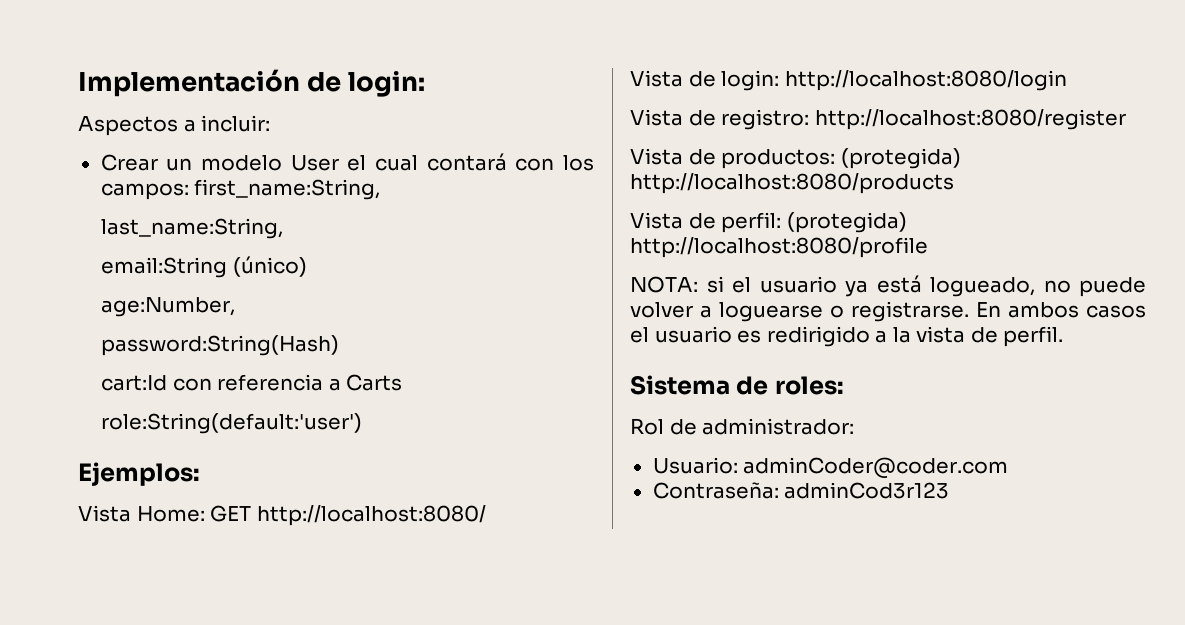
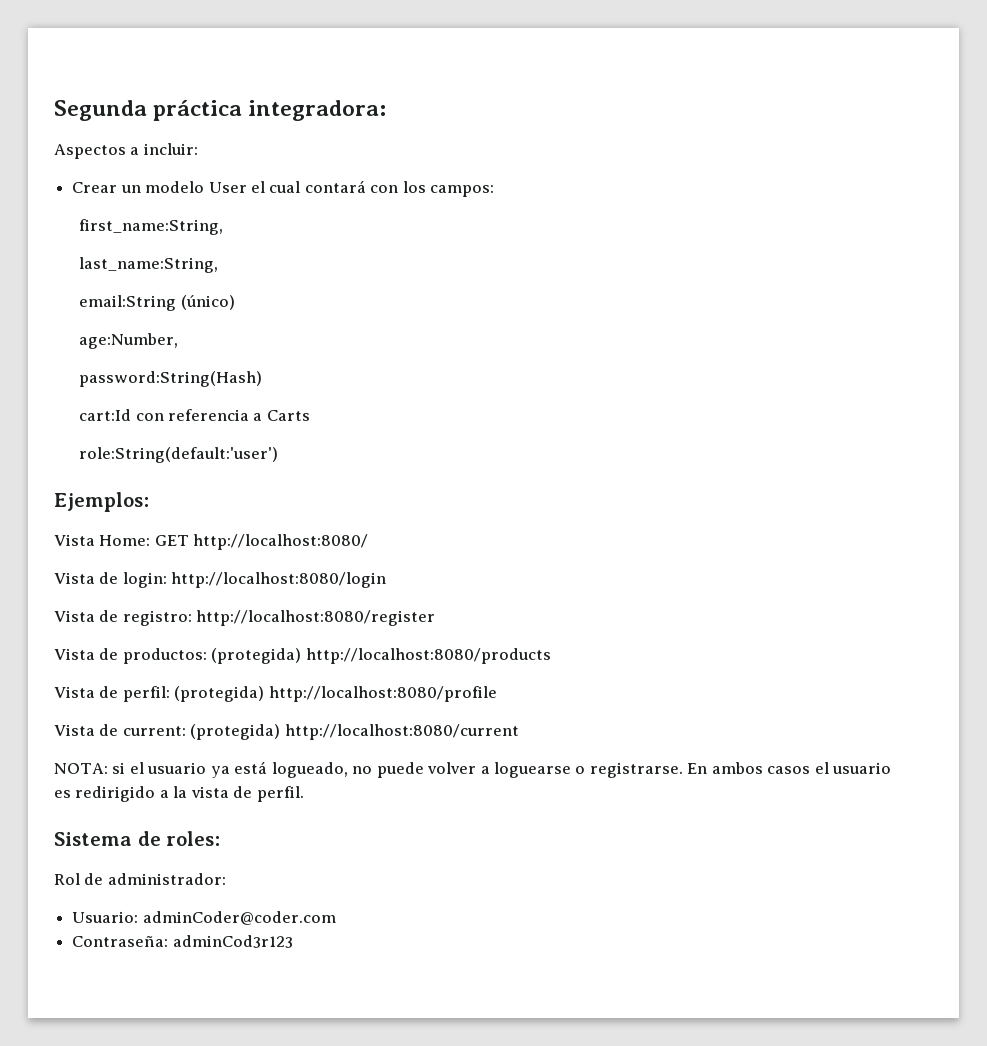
[78,69,426,97] Implementación de login: -> [54,100,387,121] Segunda práctica integradora:
(189, 191) none -> (495, 191) //
(928, 247) none -> [54,724,519,740] // Vista de current: (protegida) http://localhost:8080/current

